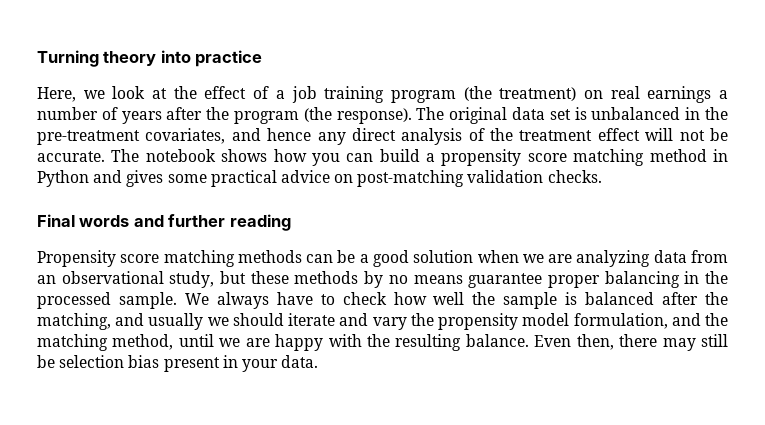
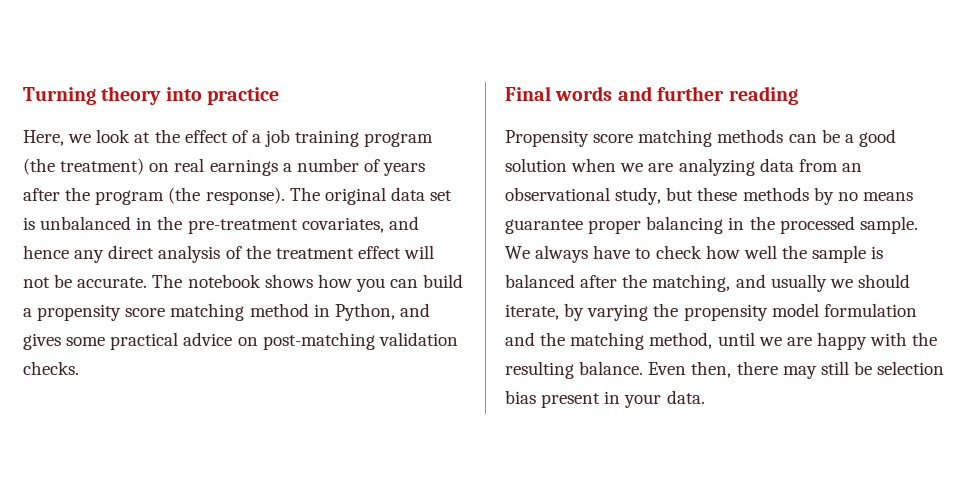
[37,170,89,187] Python -> [334,303,395,321] Python,
[288,313,407,330] iterate and vary -> [505,303,649,321] iterate, by varying
[573,313,668,329] formulation, -> [823,303,917,317] formulation

